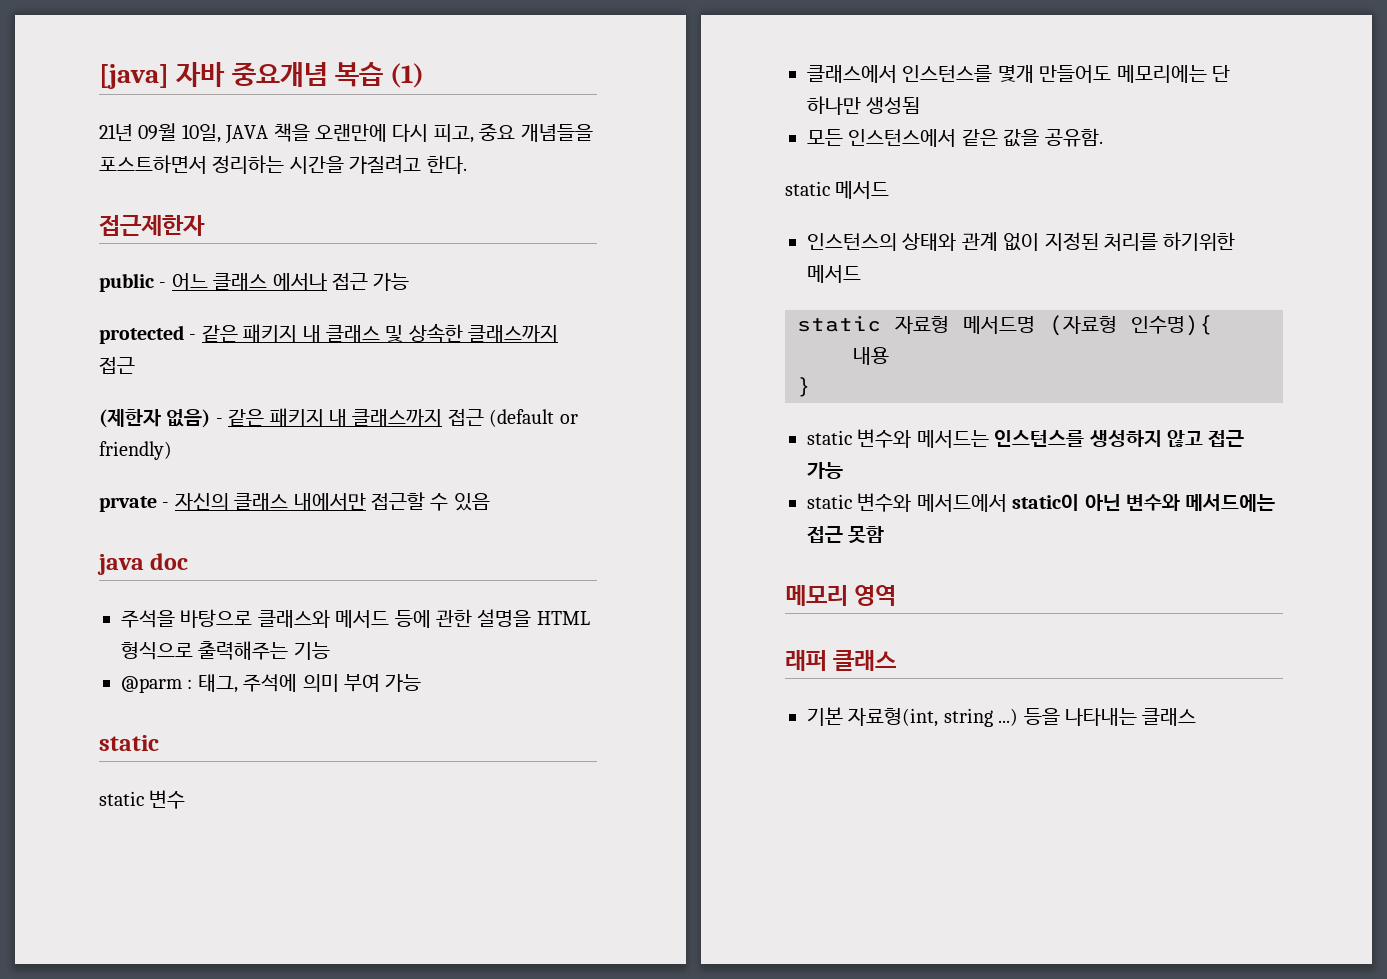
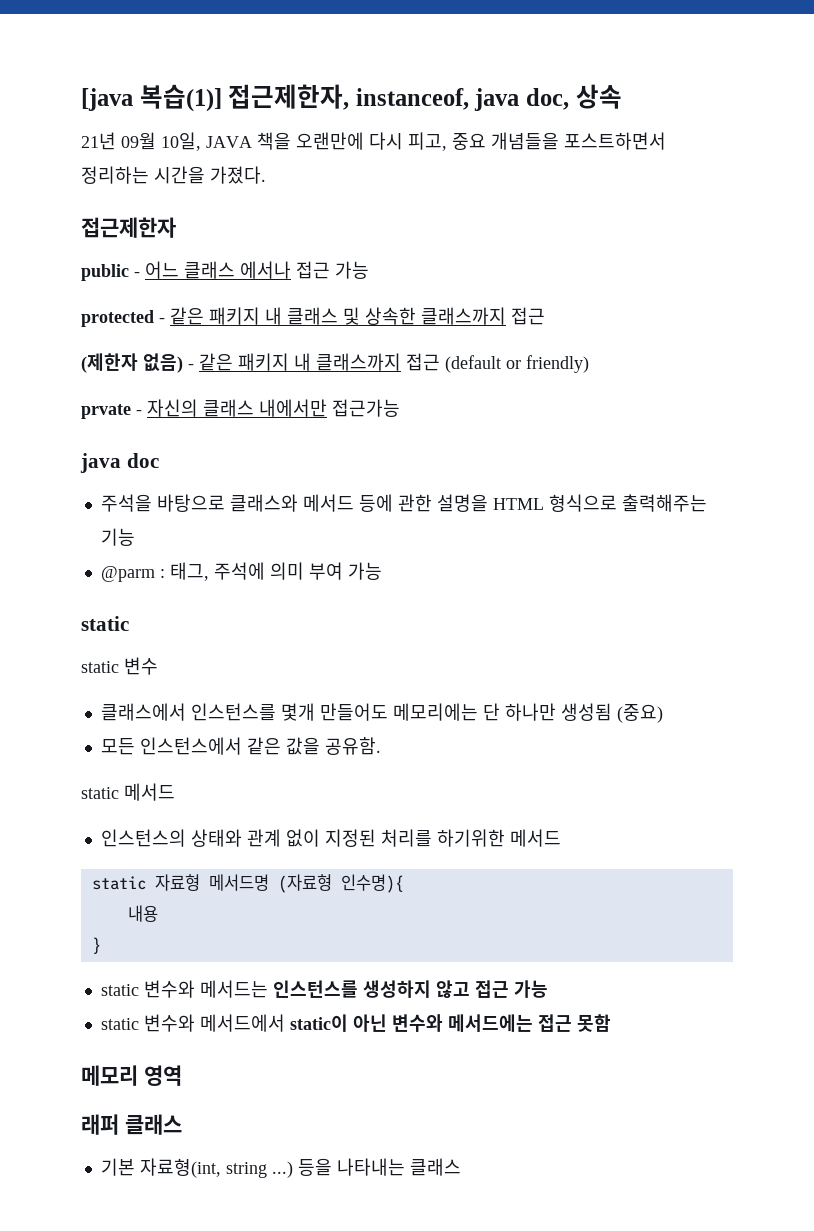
[99,62,425,89] [java] 자바 중요개념 복습 (1) -> [81,84,622,112] [java 복습(1)] 접근제한자, instanceof, java doc, 상속
[349,154,467,174] 가질려고 한다. -> [210,166,266,184] 가졌다.
[371,492,490,511] 접근할 수 있음 -> [332,399,400,417] 접근가능
(921, 105) none -> [616,704,663,723] (중요)

